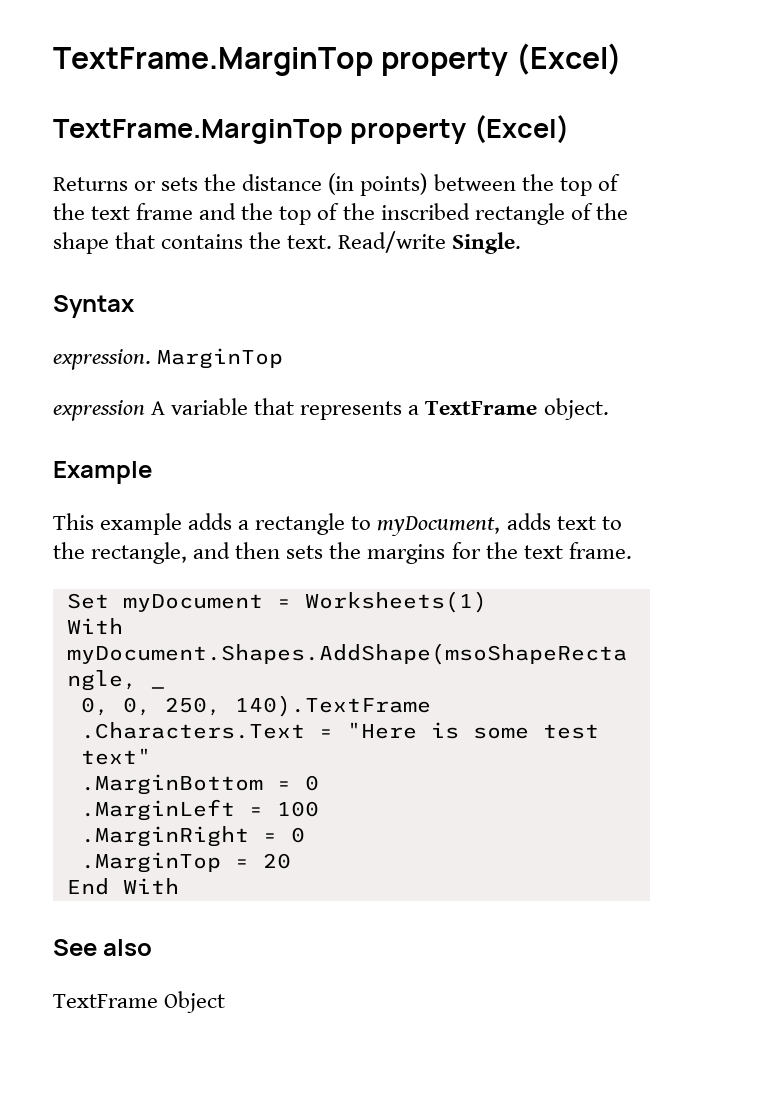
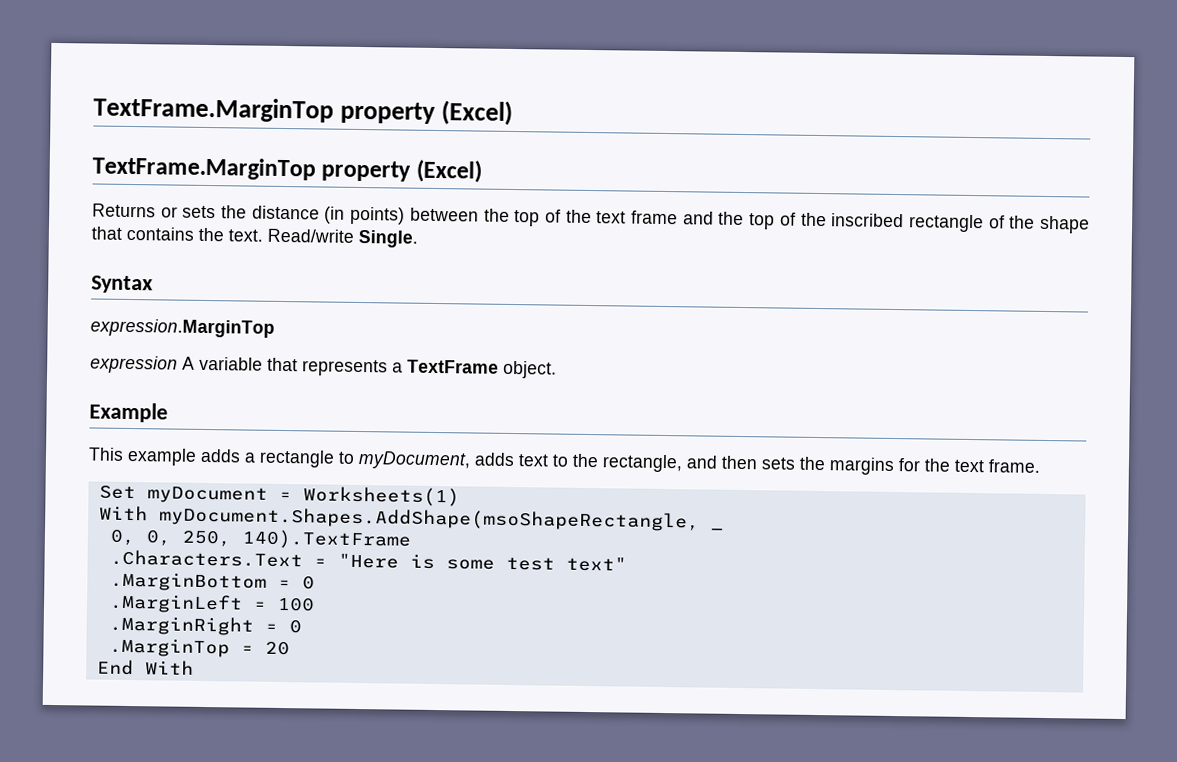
[53,348,284,370] expression. MarginTop -> [90,318,275,338] expression.MarginTop
[53,939,153,956] [53,991,226,1013] // See also // TextFrame Object -> (194, 667) none

